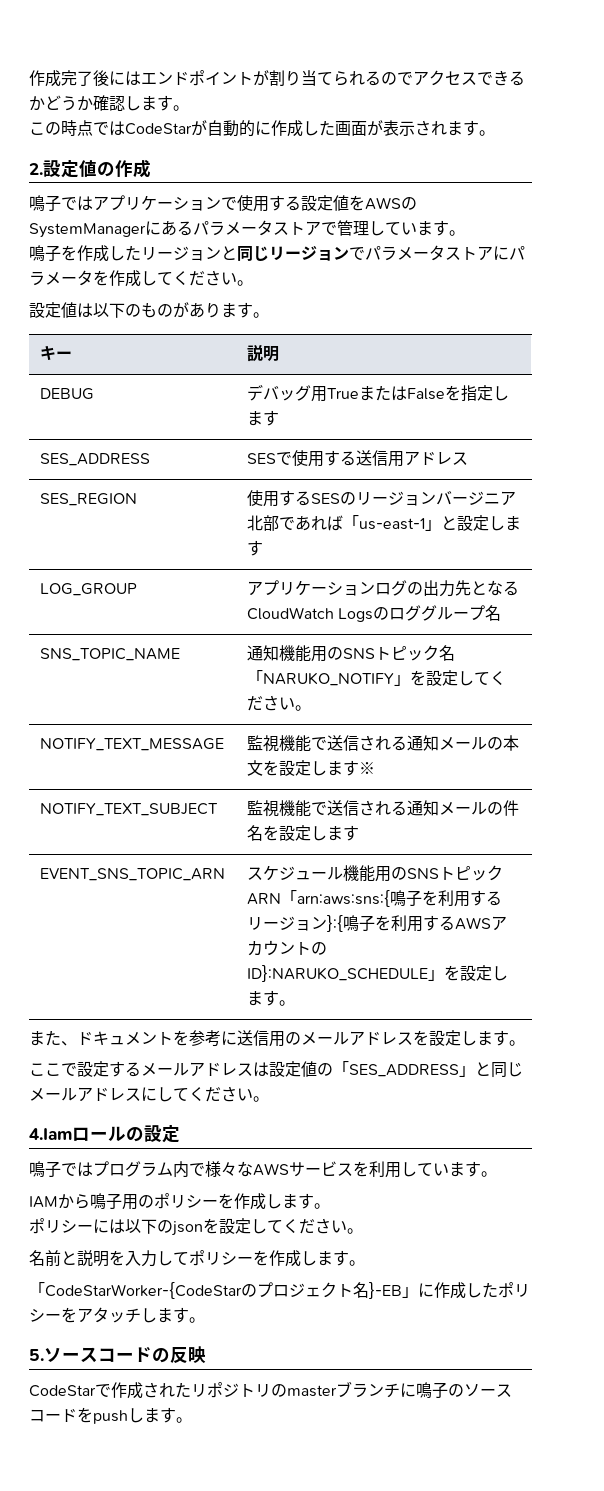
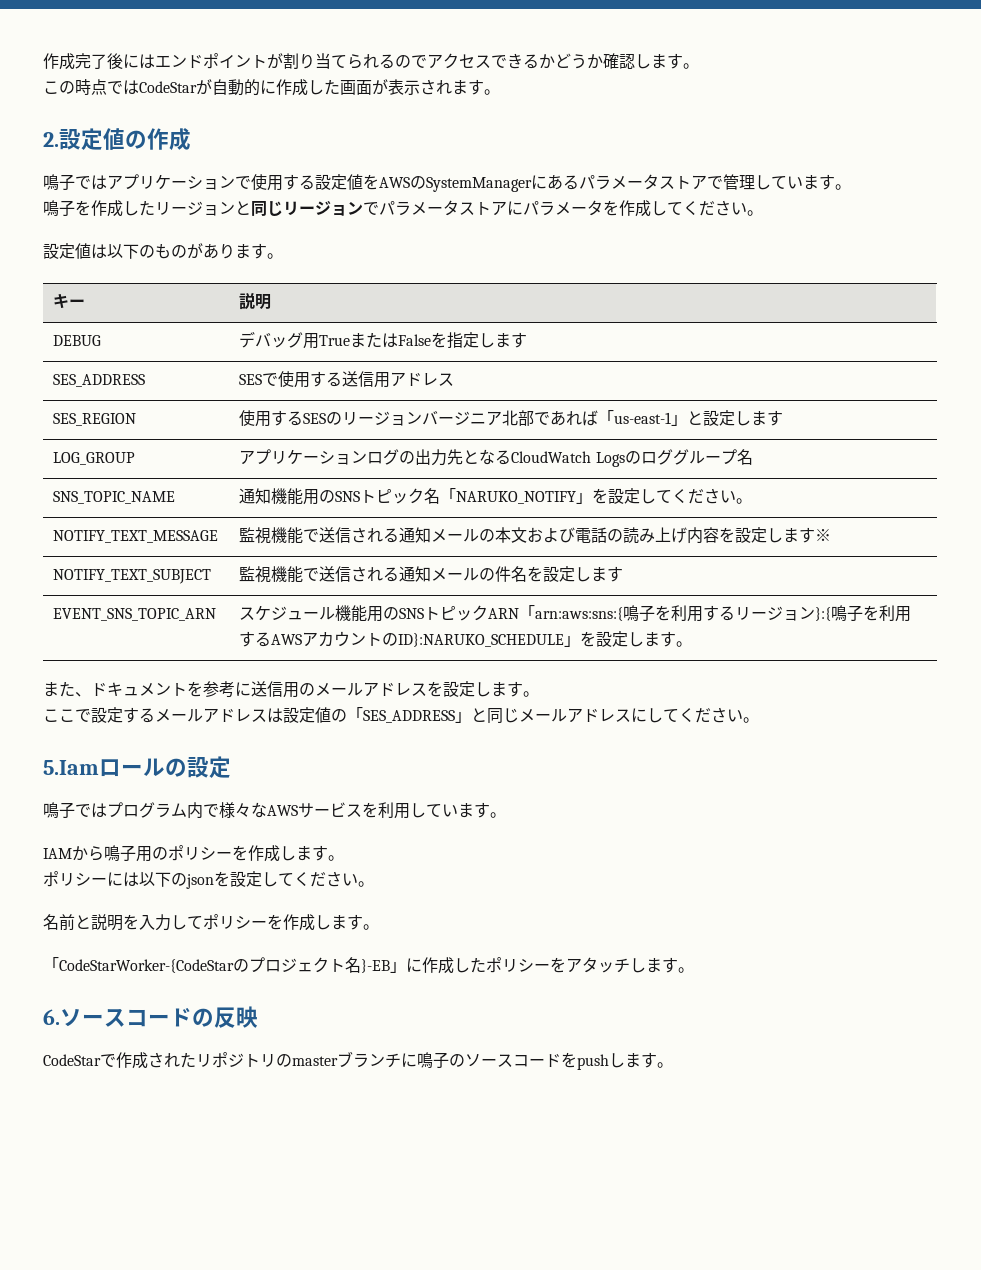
(263, 768) none -> [527,527,720,544] および電話の読み上げ内容
[29,1128,72,1140] 4.Iam -> [43,760,99,775] 5.Iam
[29,1349,44,1361] 5. -> [43,1009,60,1025] 6.

